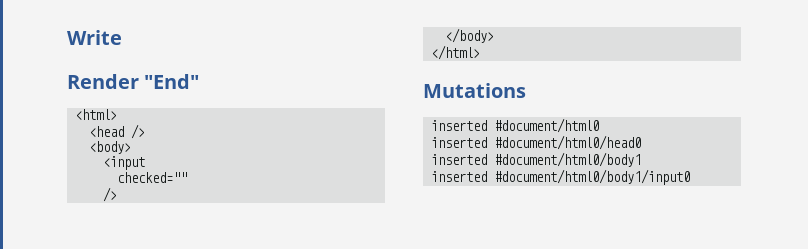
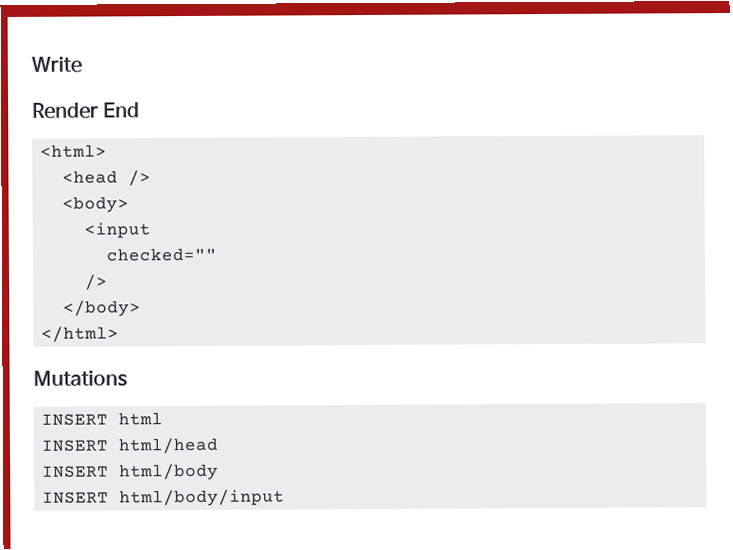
[144,74,200,89] "End" -> [103,102,141,118] End
[431,118,600,133] [431,135,642,150] [431,152,642,167] [431,169,691,185] inserted #document/html0 // inserted #document/html0/head0 // inserted #document/html0/body1 // inserted #document/html0/body1/input0 -> [41,412,164,426] [41,437,219,455] [42,463,220,481] [42,489,286,507] INSERT html // INSERT html/head // INSERT html/body // INSERT html/body/input

